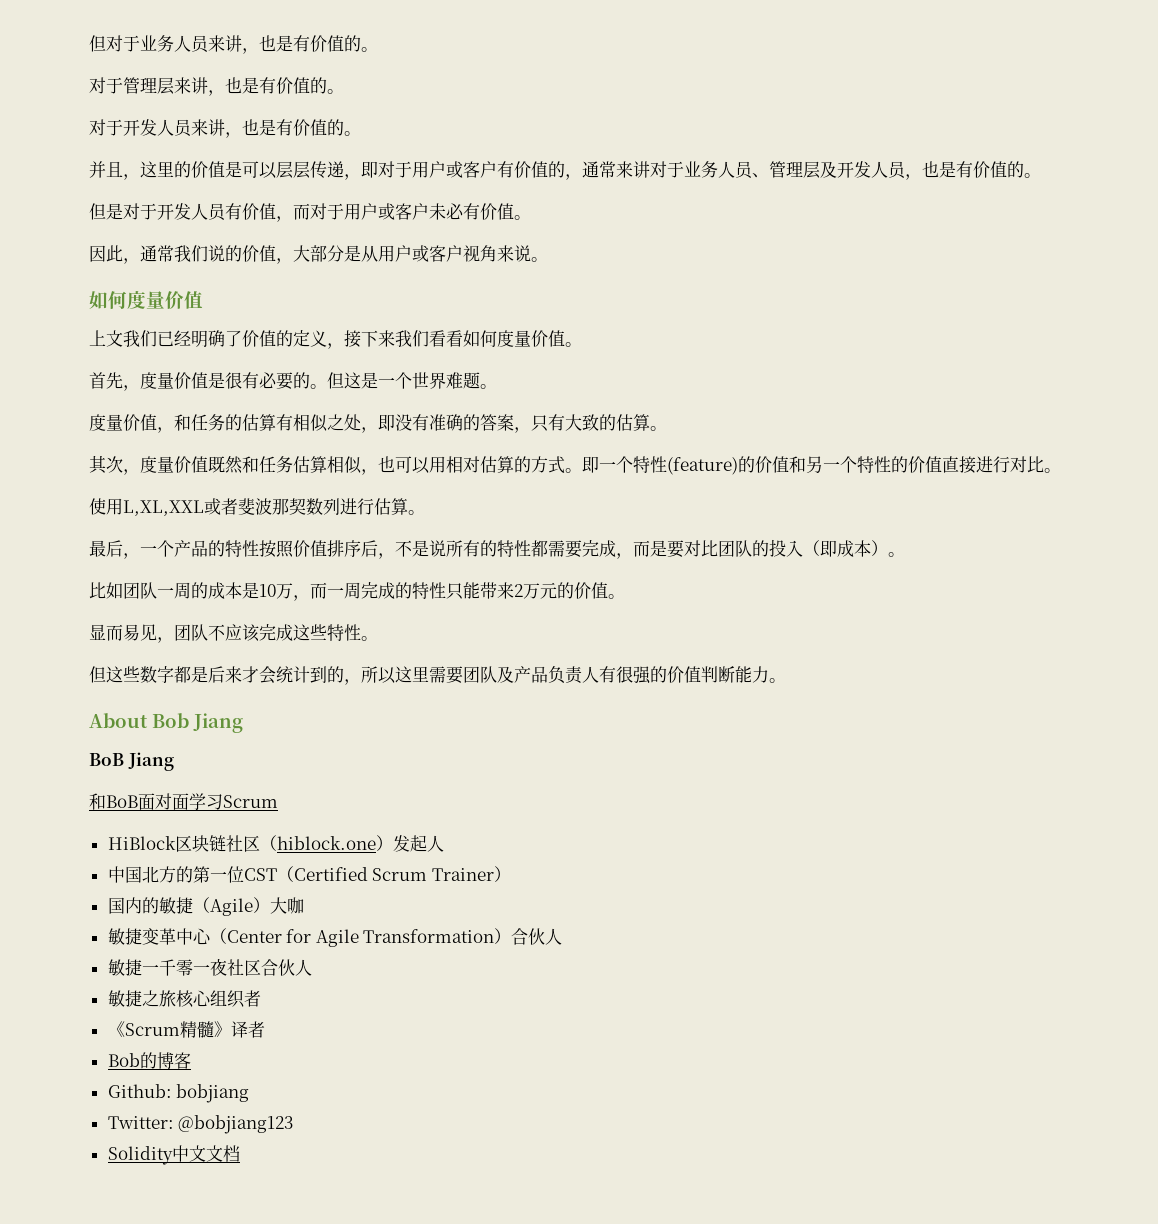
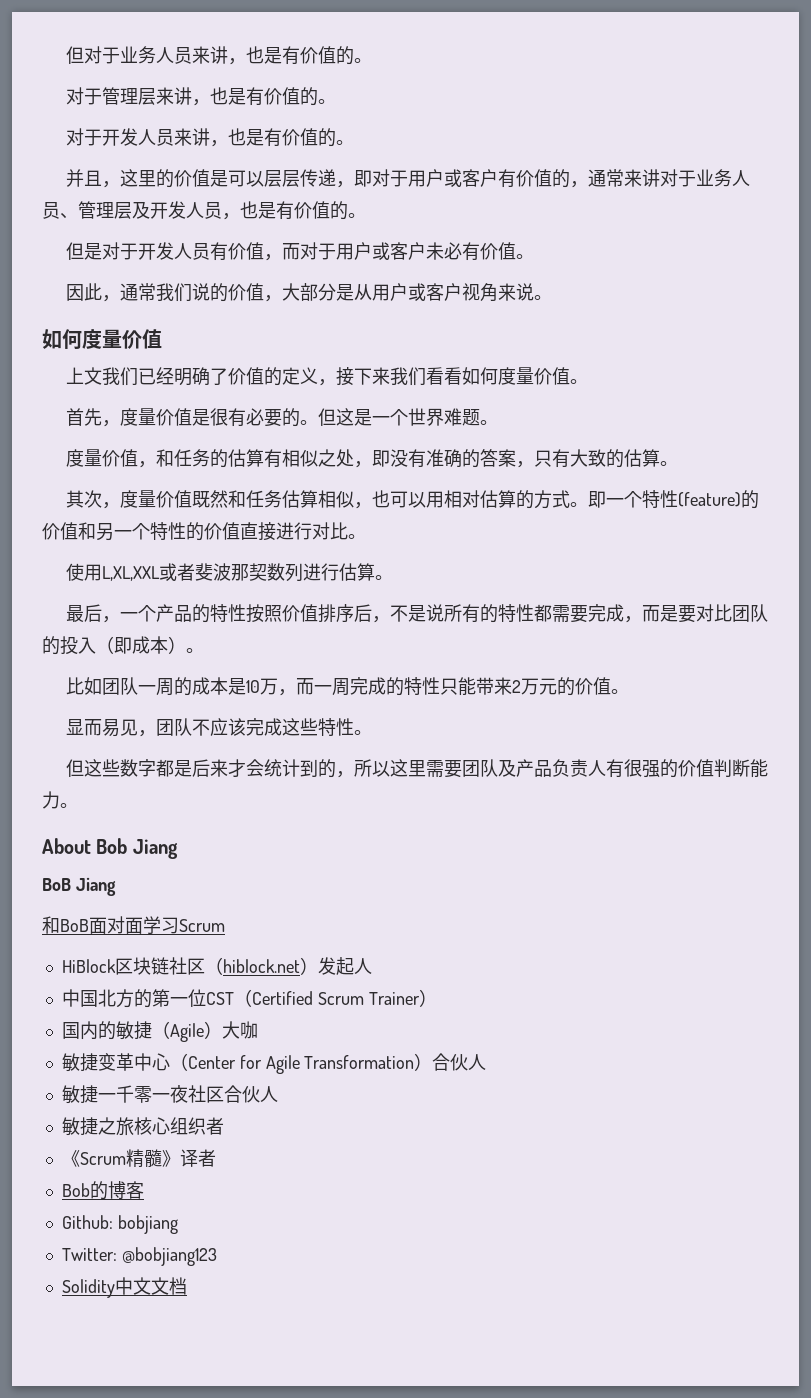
[276,836,376,850] hiblock.one -> [222,959,300,973] hiblock.net

